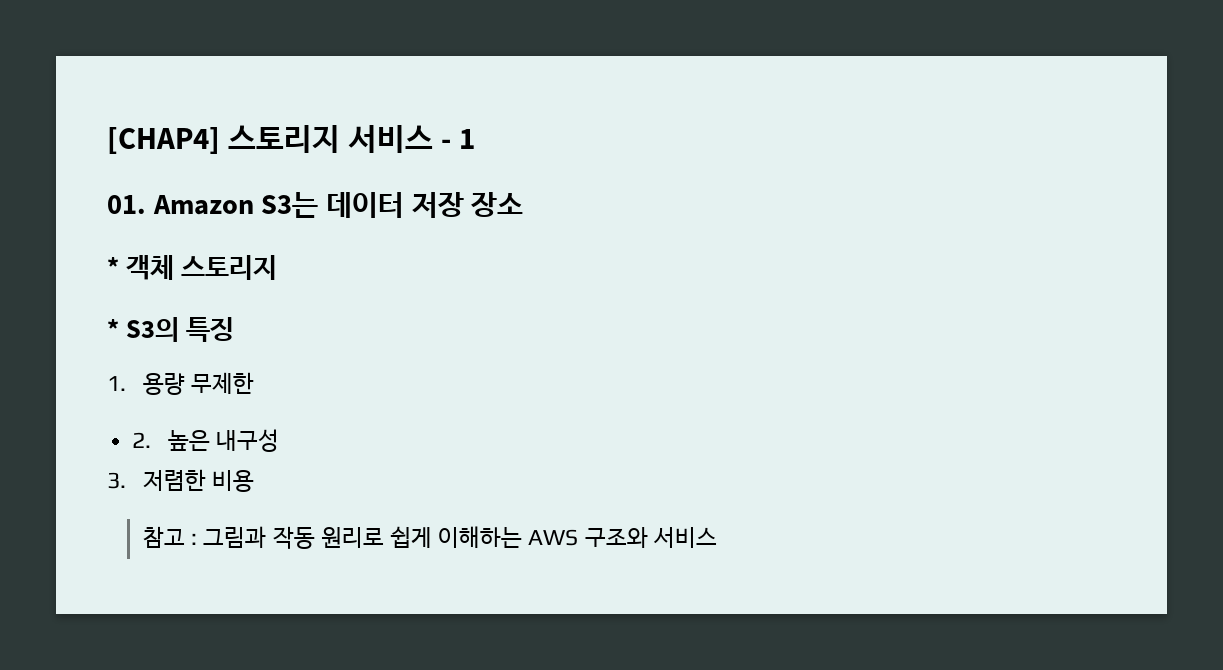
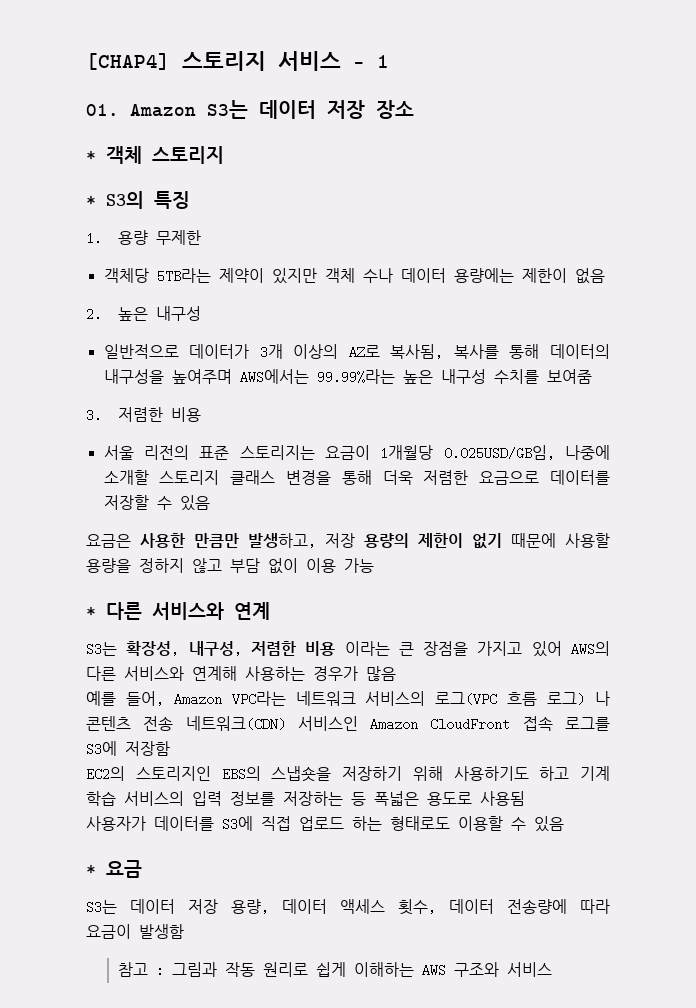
[132,429,280,452] [107,469,255,492] 2. 높은 내구성 // 3. 저렴한 비용 -> [103,268,605,284] [86,306,201,321] [103,344,610,359] [103,369,592,384] [86,407,201,422] [103,445,610,460] [103,470,610,485] [103,495,210,511] [86,533,610,549] [86,558,374,574] [86,602,270,620] [86,641,610,657] [86,666,396,681] [86,691,611,706] [86,716,610,731] [86,741,170,756] [86,766,610,782] [86,791,525,806] [86,816,564,832] [86,860,142,878] [86,899,610,915] [86,924,184,939] 객체당 5TB라는 제약이 있지만 객체 수나 데이터 용량에는 제한이 없음 // 2. 높은 내구성 // 일반적으로 데이터가 3개 이상의 AZ로 복사됨, 복사를 통해 데이터의 내구성을 높여주며 AWS에서는 99.99%라는 높은 내구성 수치를 보여줌 // 3. 저렴한 비용 // 서울 리전의 표준 스토리지는 요금이 1개월당 0.025USD/GB임, 나중에 소개할 스토리지 클래스 변경을 통해 더욱 저렴한 요금으로 데이터를 저장할 수 있음 // 요금은 사용한 만큼만 발생하고, 저장 용량의 제한이 없기 때문에 사용할 용량을 정하지 않고 부담 없이 이용 가능 // * 다른 서비스와 연계 // S3는 확장성, 내구성, 저렴한 비용 이라는 큰 장점을 가지고 있어 AWS의 다른 서비스와 연계해 사용하는 경우가 많음 // 예를 들어, Amazon VPC라는 네트워크 서비스의 로그(VPC 흐름 로그) 나 콘텐츠 전송 네트워크(CDN) 서비스인 Amazon CloudFront 접속 로그를 S3에 저장함 // EC2의 스토리지인 EBS의 스냅숏을 저장하기 위해 사용하기도 하고 기계 학습 서비스의 입력 정보를 저장하는 등 폭넓은 용도로 사용됨 // 사용자가 데이터를 S3에 직접 업로드 하는 형태로도 이용할 수 있음 // * 요금 // S3는 데이터 저장 용량, 데이터 액세스 횟수, 데이터 전송량에 따라 요금이 발생함

